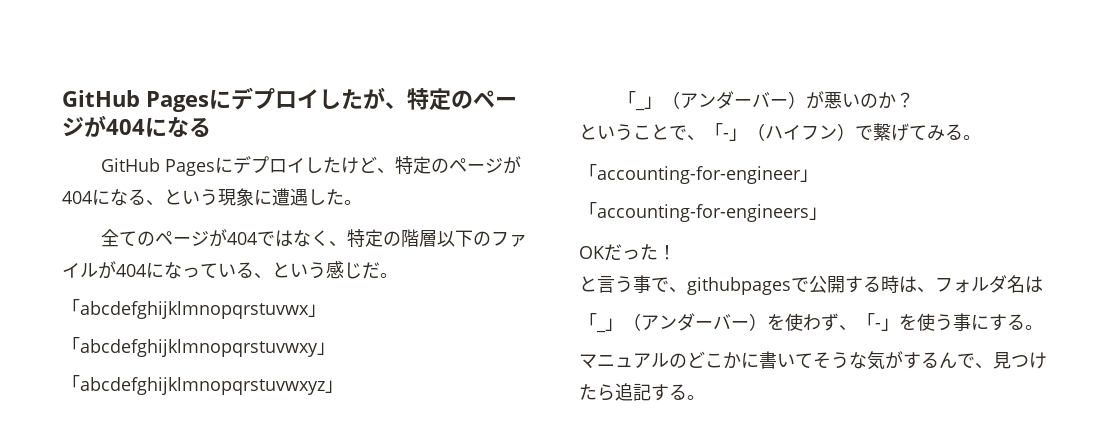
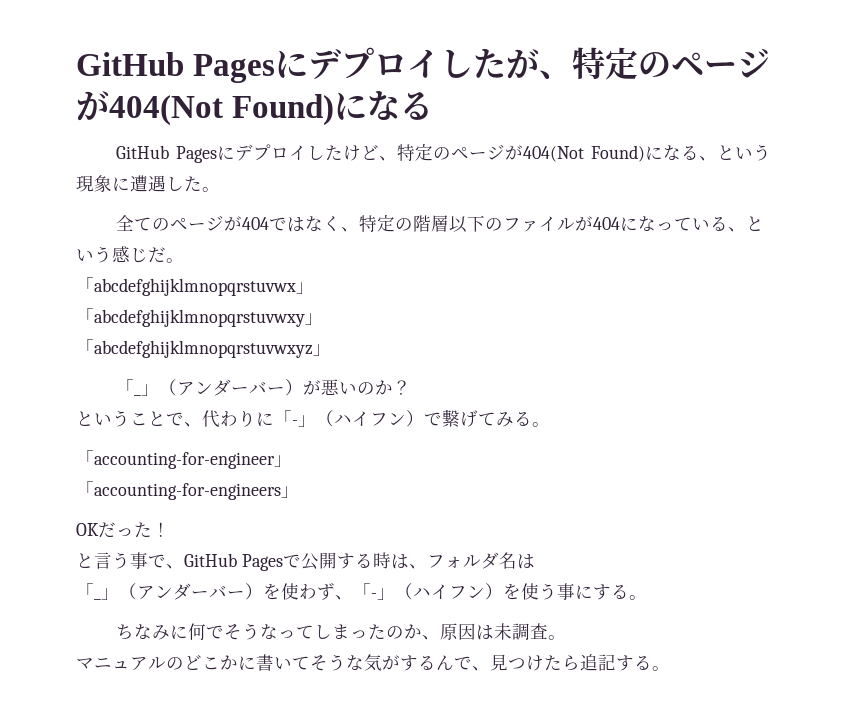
[106,119,145,135] 404 -> [109,94,334,126] 404(Not Found)
[62,191,92,204] 404 -> [522,145,645,162] 404(Not Found)
(705, 138) none -> [202,410,274,428] 代わりに
[687,277,791,295] githubpages -> [184,553,283,571] GitHub Pages
(899, 324) none -> [395,583,503,600] （ハイフン）
(1043, 327) none -> [115,623,566,640] // ちなみに何でそうなってしまったのか、原因は未調査。

